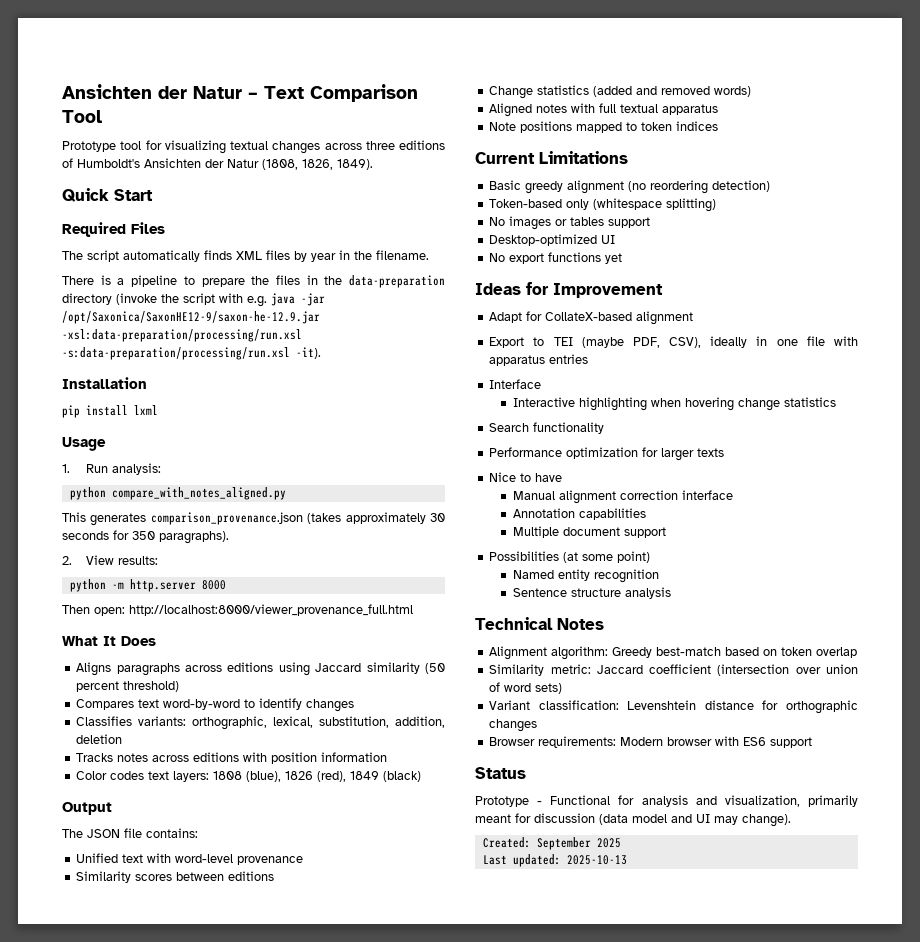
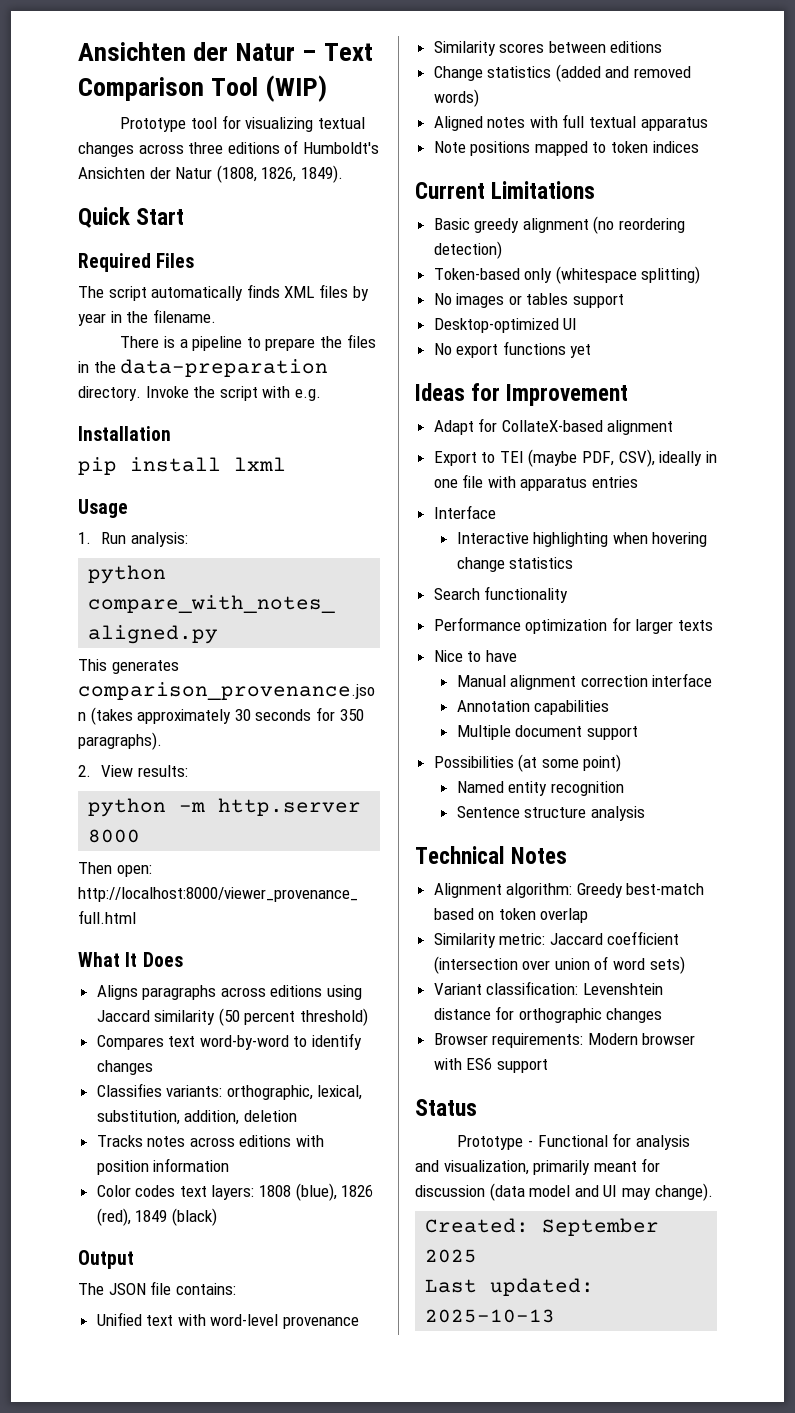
(102, 116) none -> [265,75,328,102] (WIP)
[62,293,157,305] directory (invoke -> [78,386,189,401] directory. Invoke
[271,293,325,306] [62,311,320,324] [62,329,302,342] [62,347,321,360] java -jar /opt/Saxonica/SaxonHE12-9/saxon-he-12.9.jar -xsl:data-preparation/processing/run.xsl -s:data-preparation/processing/run.xsl -it). -> (321, 395) none

